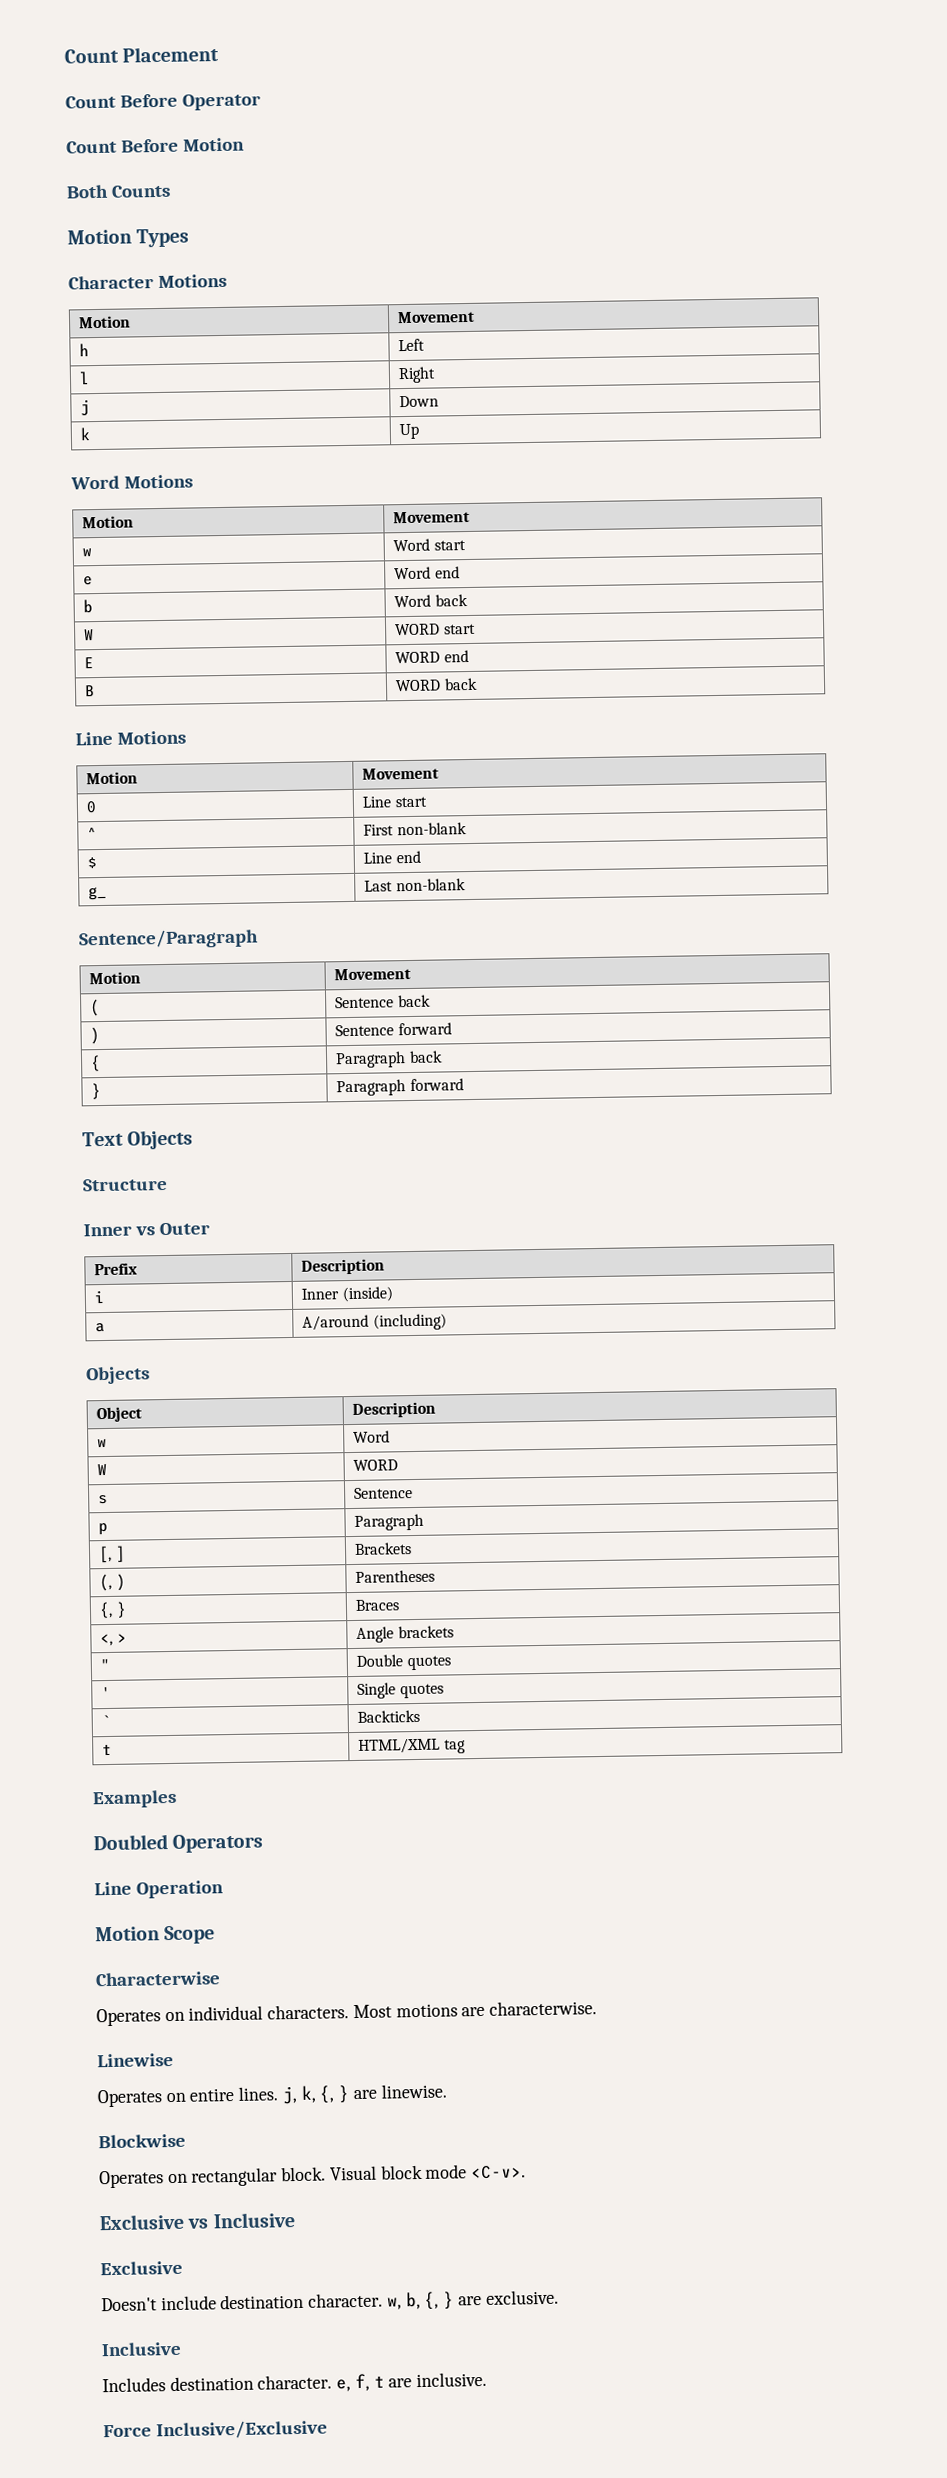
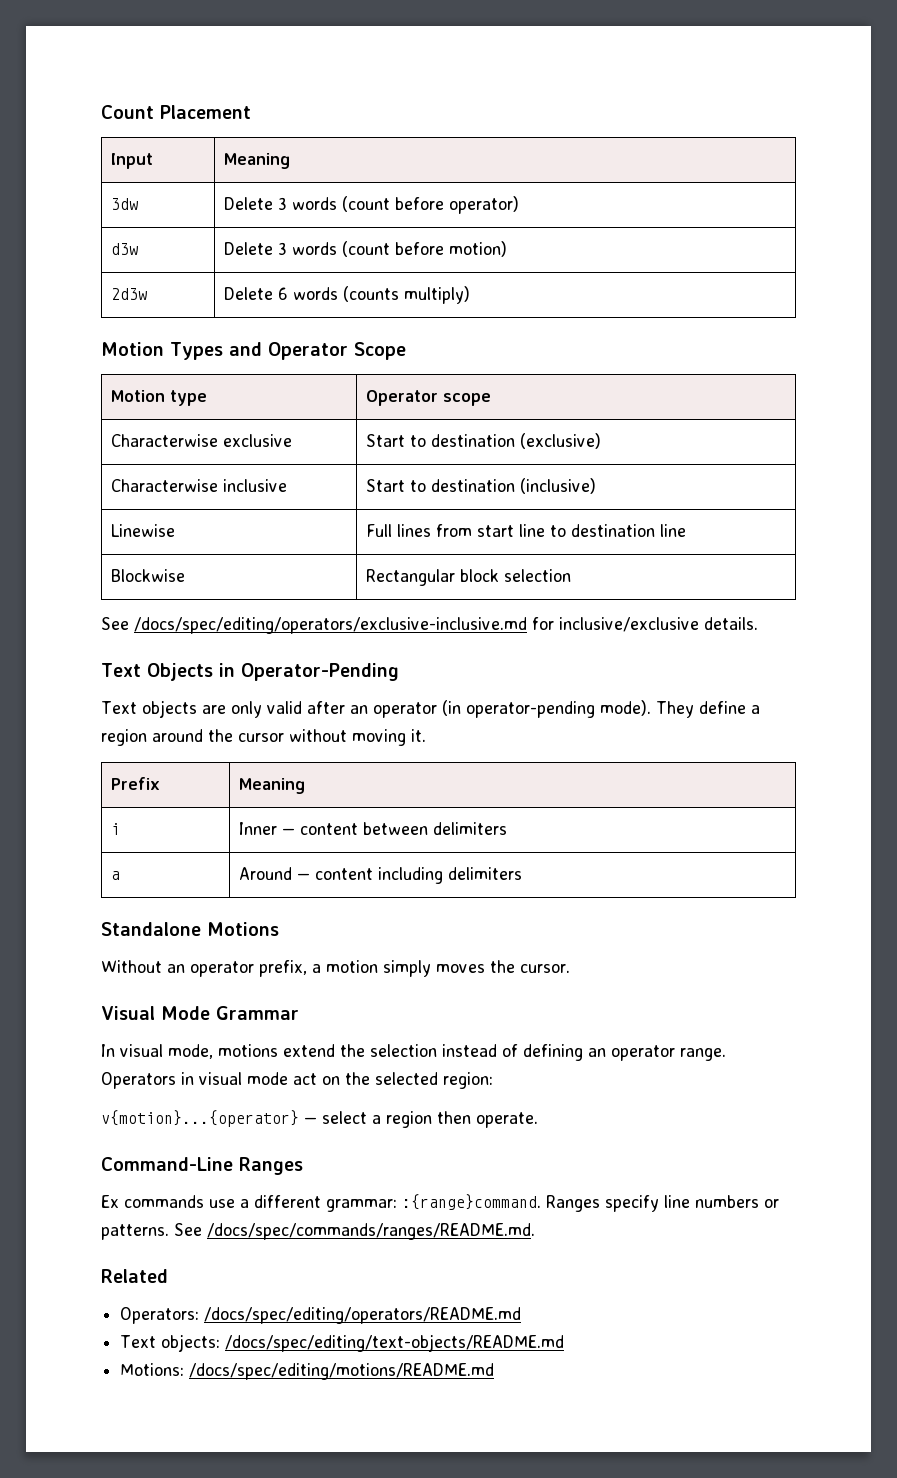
[65,93,261,111] [66,137,245,154] [66,184,171,199] [67,228,190,248] [68,273,227,290] [78,315,132,329] [397,310,476,324] [79,343,90,357] [398,338,426,352] [79,371,91,385] [398,366,437,384] [80,400,91,416] [399,395,440,408] [80,427,91,441] [399,423,421,440] [70,474,193,490] [82,515,135,529] [393,510,471,524] [82,548,93,557] [393,538,466,552] [83,576,94,586] [394,566,460,580] [83,599,94,614] [394,594,468,608] [84,629,95,641] [395,623,476,636] [84,657,95,669] [395,650,469,664] [84,685,96,697] [395,677,478,692] [75,730,186,746] [86,771,139,785] [362,767,440,780] [86,801,98,814] [362,796,427,808] [87,827,98,841] [363,822,467,836] [87,857,98,869] [363,850,421,864] [88,886,108,901] [364,878,466,892] [78,928,259,950] [89,971,142,985] [334,967,412,981] [90,999,101,1017] [335,994,431,1009] [90,1027,101,1045] [335,1022,452,1037] [90,1055,102,1072] [335,1050,443,1069] [91,1083,102,1100] [336,1078,464,1097] [82,1129,194,1150] [82,1177,168,1192] [83,1222,210,1237] // Count Before Operator // Count Before Motion // Both Counts // Motion Types // Character Motions // Motion | Movement // h | Left // l | Right // j | Down // k | Up // Word Motions // Motion | Movement // w | Word start // e | Word end // b | Word back // W | WORD start // E | WORD end // B | WORD back // Line Motions // Motion | Movement // 0 | Line start // ^ | First non-blank // $ | Line end // g_ | Last non-blank // Sentence/Paragraph // Motion | Movement // ( | Sentence back // ) | Sentence forward // { | Paragraph back // } | Paragraph forward // Text Objects // Structure // Inner vs Outer -> [111,153,154,169] [224,153,291,169] [111,198,139,210] [224,196,520,214] [111,243,139,255] [224,241,508,257] [111,288,148,300] [224,286,471,304] [101,342,406,360] [111,390,208,406] [366,390,492,406] [111,434,293,447] [366,433,602,449] [111,479,288,492] [366,478,597,494] [111,524,176,537] [366,524,687,537] [111,569,186,582] [366,569,572,586] [101,617,758,634] [101,663,399,681] [101,700,760,718] [101,729,426,746] // Input | Meaning // 3dw | Delete 3 words (count before operator) // d3w | Delete 3 words (count before motion) // 2d3w | Delete 6 words (counts multiply) // Motion Types and Operator Scope // Motion type | Operator scope // Characterwise exclusive | Start to destination (exclusive) // Characterwise inclusive | Start to destination (inclusive) // Linewise | Full lines from start line to destination line // Blockwise | Rectangular block selection // See /docs/spec/editing/operators/exclusive-inclusive.md for inclusive/exclusive details. // Text Objects in Operator-Pending // Text objects are only valid after an operator (in operator-pending mode). They define a region around the cursor without moving it.
[301,1258,386,1275] Description -> [239,778,306,794] Meaning
[341,1286,394,1303] [95,1322,106,1333] [302,1313,447,1331] [86,1366,150,1385] [96,1406,143,1423] [352,1401,437,1418] [97,1438,108,1448] [353,1430,391,1443] [97,1463,108,1476] [353,1459,399,1471] [98,1494,109,1505] [354,1487,414,1499] [98,1522,109,1536] [354,1513,425,1531] [98,1545,126,1564] [354,1542,413,1555] [99,1573,126,1592] [355,1569,436,1583] [99,1601,127,1619] [355,1599,401,1611] [100,1633,127,1647] [356,1625,454,1643] [100,1658,111,1672] [356,1654,451,1671] [101,1686,112,1700] [357,1682,444,1699] [101,1714,112,1728] [357,1709,421,1723] [102,1743,113,1756] [358,1737,466,1754] [92,1789,177,1809] [93,1833,264,1853] [94,1880,224,1899] [95,1925,216,1945] [95,1971,221,1987] [96,2000,598,2027] [97,2052,174,2068] [97,2083,447,2108] [98,2133,186,2149] [99,2164,527,2189] [99,2212,296,2231] [100,2260,183,2276] [101,2289,559,2312] [101,2341,182,2357] [102,2371,488,2393] [103,2419,328,2440] (inside) // a | A/around (including) // Objects // Object | Description // w | Word // W | WORD // s | Sentence // p | Paragraph // [, ] | Brackets // (, ) | Parentheses // {, } | Braces // <, > | Angle brackets // " | Double quotes // ' | Single quotes // ` | Backticks // t | HTML/XML tag // Examples // Doubled Operators // Line Operation // Motion Scope // Characterwise // Operates on individual characters. Most motions are characterwise. // Linewise // Operates on entire lines. j, k, {, } are linewise. // Blockwise // Operates on rectangular block. Visual block mode <C-v>. // Exclusive vs Inclusive // Exclusive // Doesn't include destination character. w, b, {, } are exclusive. // Inclusive // Includes destination character. e, f, t are inclusive. // Force Inclusive/Exclusive -> [282,822,508,835] [111,871,121,880] [239,867,523,884] [101,922,279,936] [101,960,570,977] [101,1006,299,1020] [101,1044,726,1061] [101,1072,493,1089] [101,1110,538,1128] [101,1157,303,1175] [101,1194,779,1212] [101,1223,535,1240] [101,1269,168,1283] [120,1307,522,1324] [120,1334,565,1352] [120,1363,495,1380] — content between delimiters // a | Around — content including delimiters // Standalone Motions // Without an operator prefix, a motion simply moves the cursor. // Visual Mode Grammar // In visual mode, motions extend the selection instead of defining an operator range. Operators in visual mode act on the selected region: // v{motion}...{operator} — select a region then operate. // Command-Line Ranges // Ex commands use a different grammar: :{range}command. Ranges specify line numbers or patterns. See /docs/spec/commands/ranges/README.md. // Related // Operators: /docs/spec/editing/operators/README.md // Text objects: /docs/spec/editing/text-objects/README.md // Motions: /docs/spec/editing/motions/README.md

